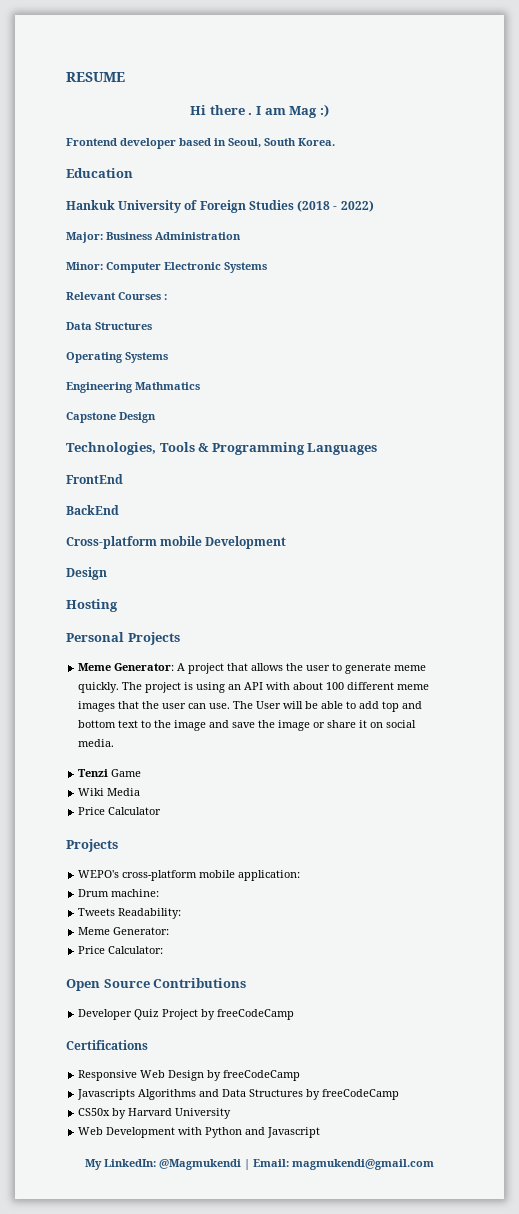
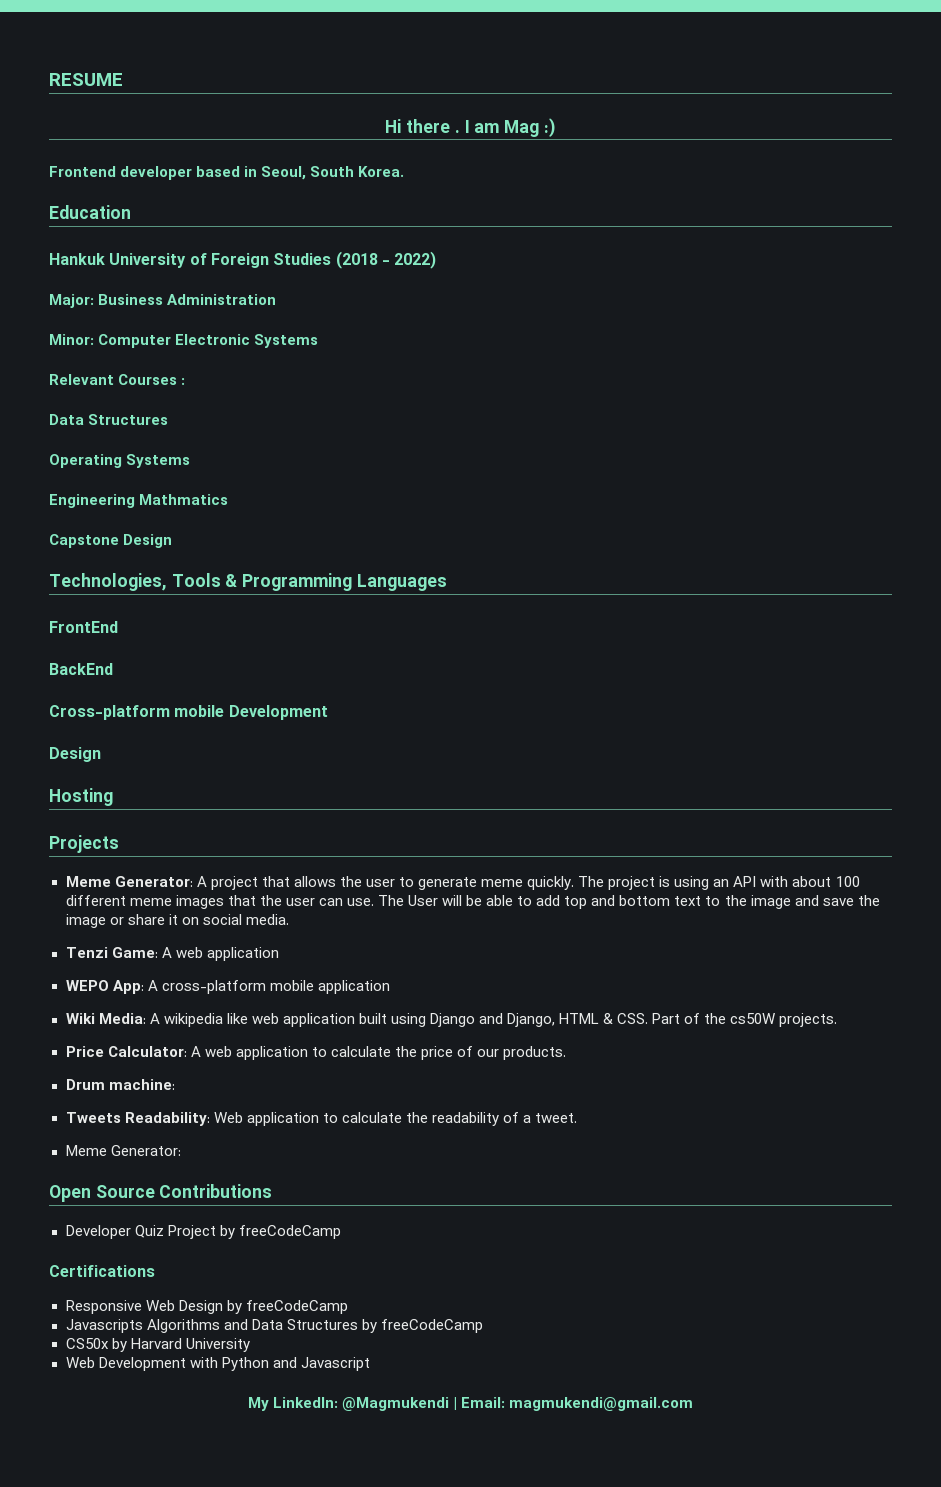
[66,632,124,642] Personal -> (113, 797) none
[111,769,142,777] [78,788,141,796] [78,807,162,815] [66,839,118,852] [78,870,301,881] [78,889,160,897] [78,908,182,919] [78,927,170,935] [78,946,164,954] Game // Wiki Media // Price Calculator // Projects // WEPO's cross-platform mobile application: // Drum machine: // Tweets Readability: // Meme Generator: // Price Calculator: -> [111,947,279,961] [65,980,390,994] [65,1013,838,1027] [65,1046,567,1060] [65,1079,175,1090] [65,1112,578,1126] [65,1145,181,1156] Game: A web application // WEPO App: A cross-platform mobile application // Wiki Media: A wikipedia like web application built using Django and Django, HTML & CSS. Part of the cs50W projects. // Price Calculator: A web application to calculate the price of our products. // Drum machine: // Tweets Readability: Web application to calculate the readability of a tweet. // Meme Generator:

